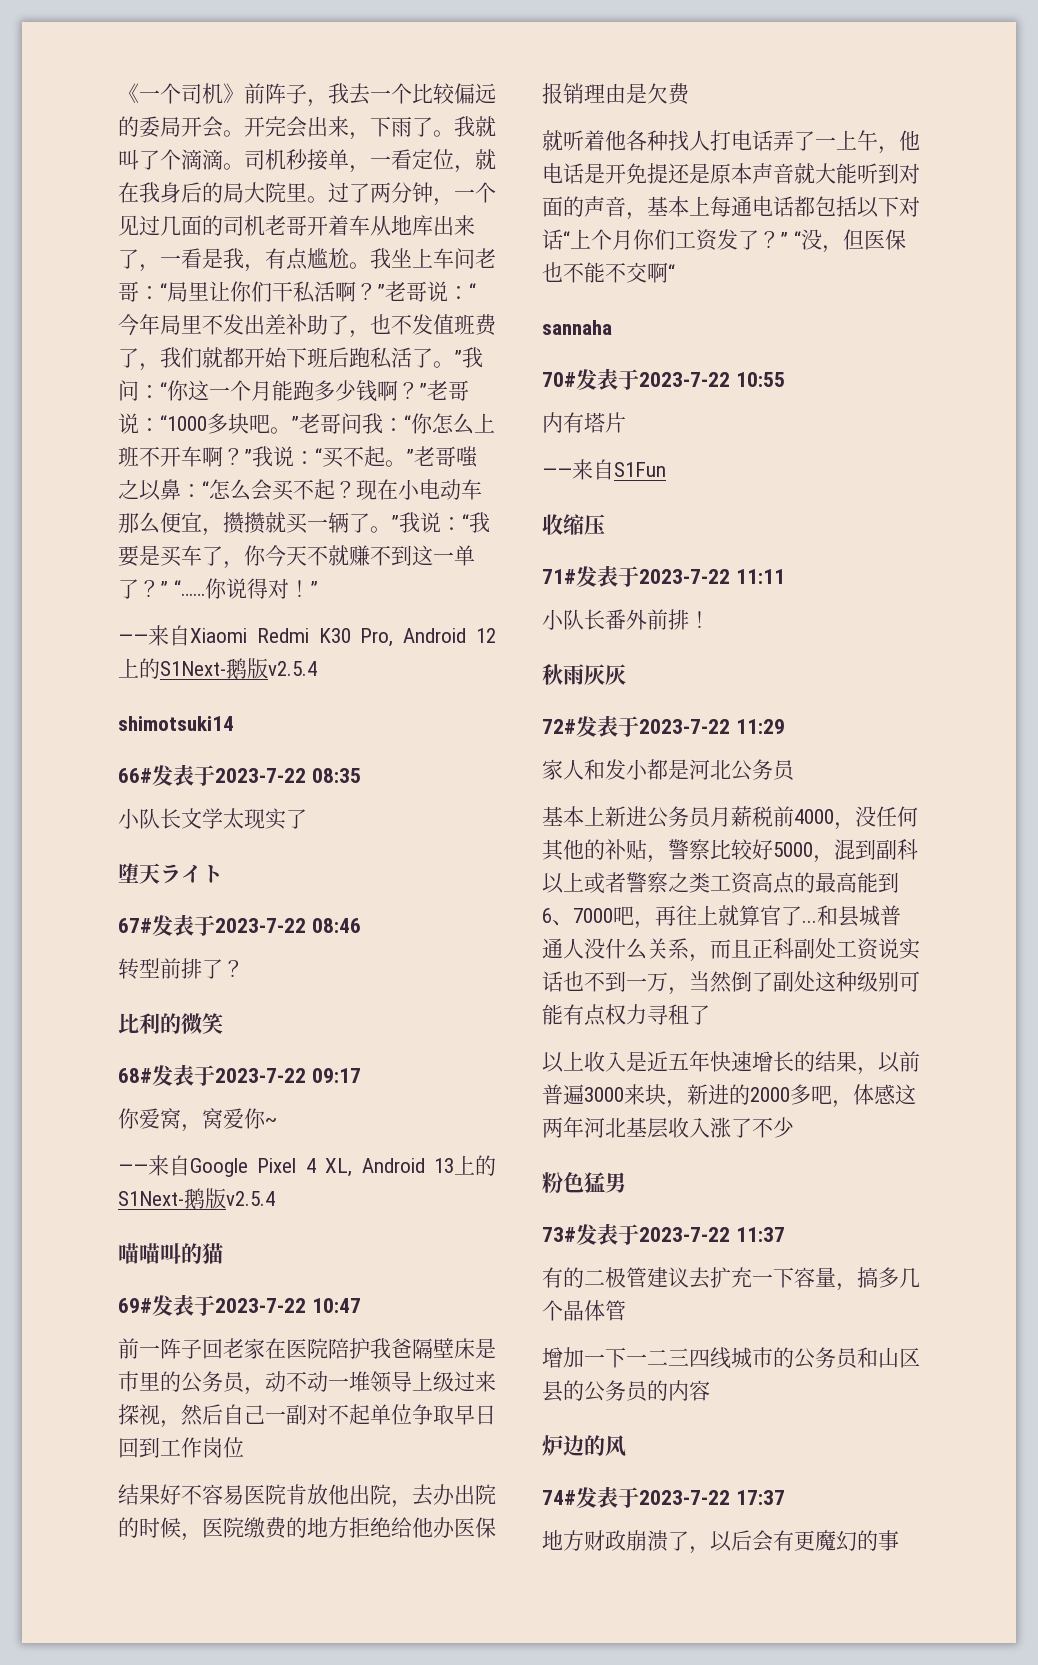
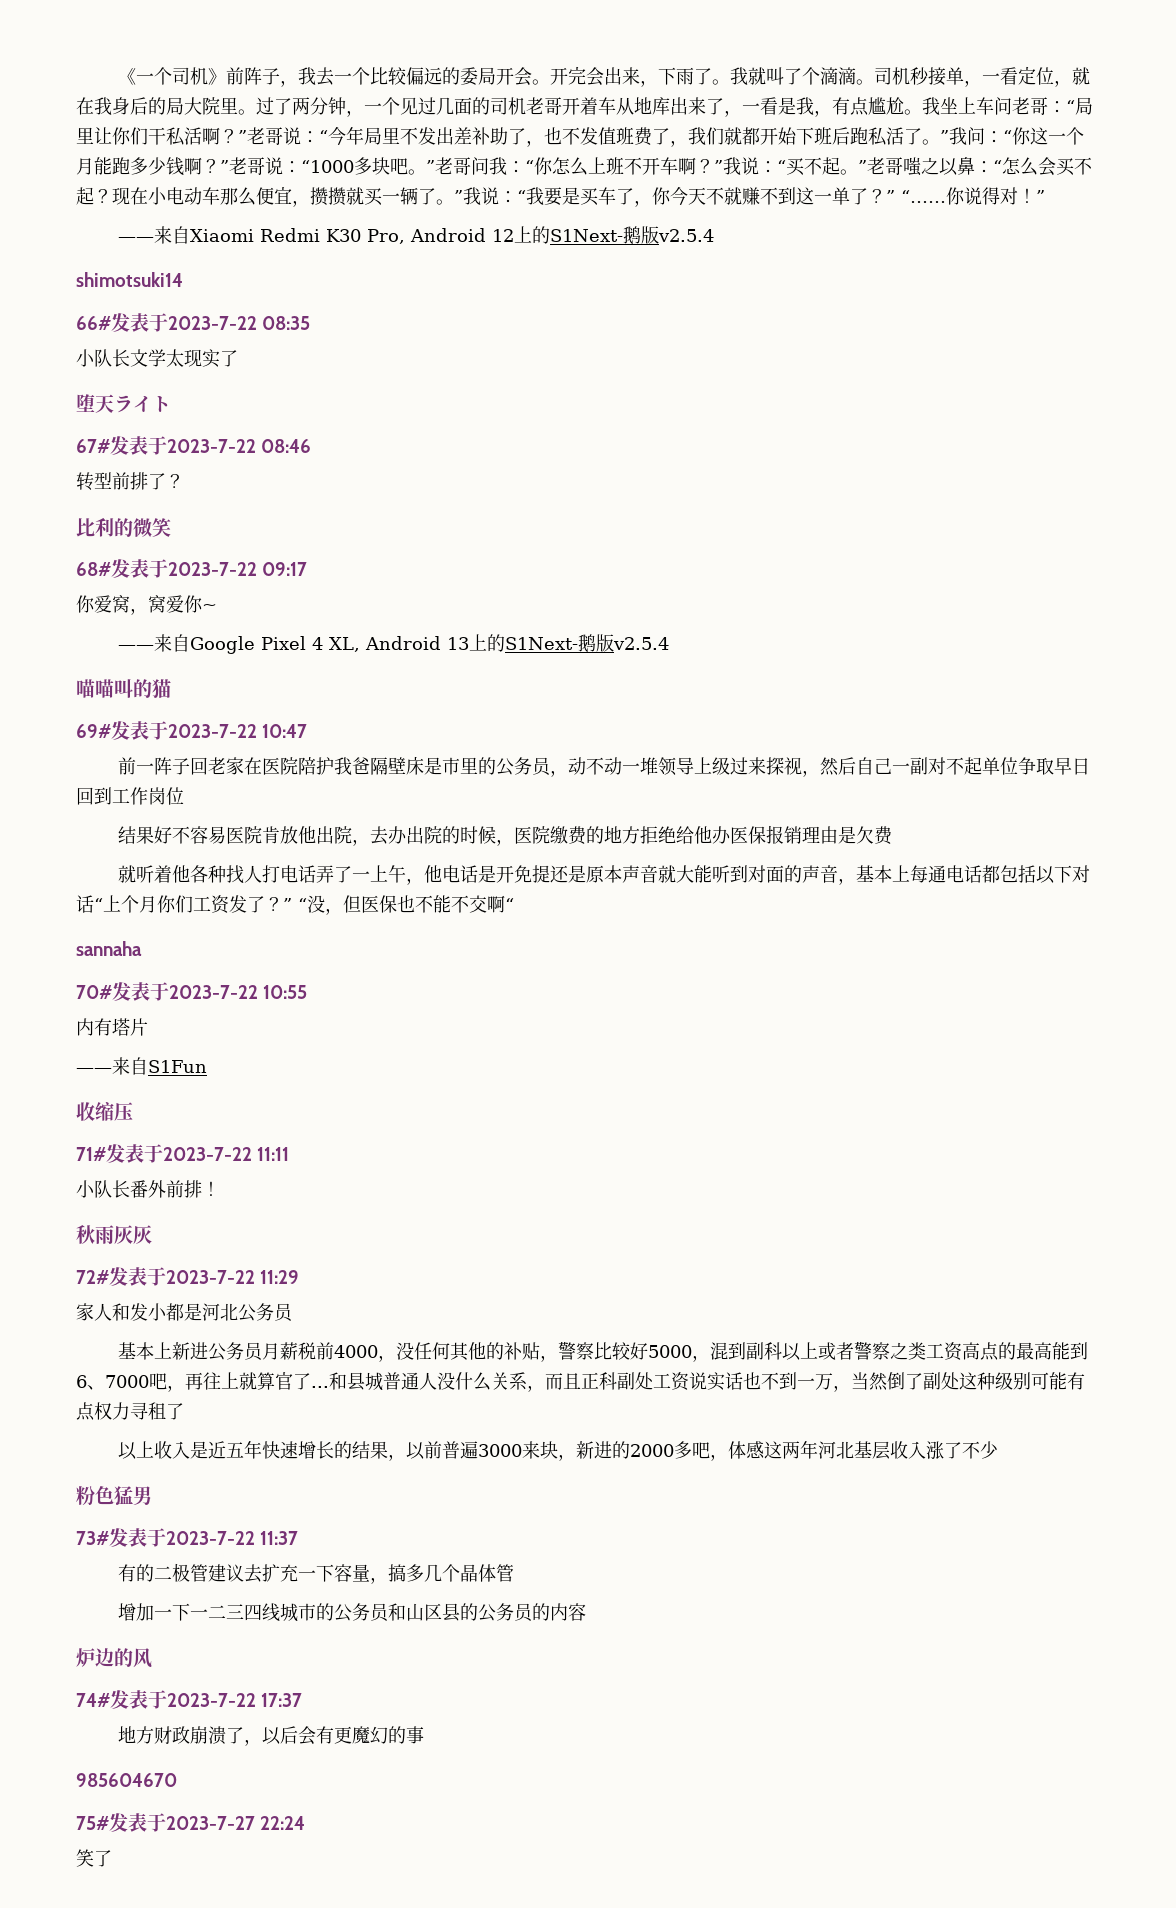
(899, 1540) none -> [76,1773,177,1787] [76,1813,306,1832] [76,1849,112,1867] // 985604670 // 75#发表于2023-7-27 22:24 // 笑了

